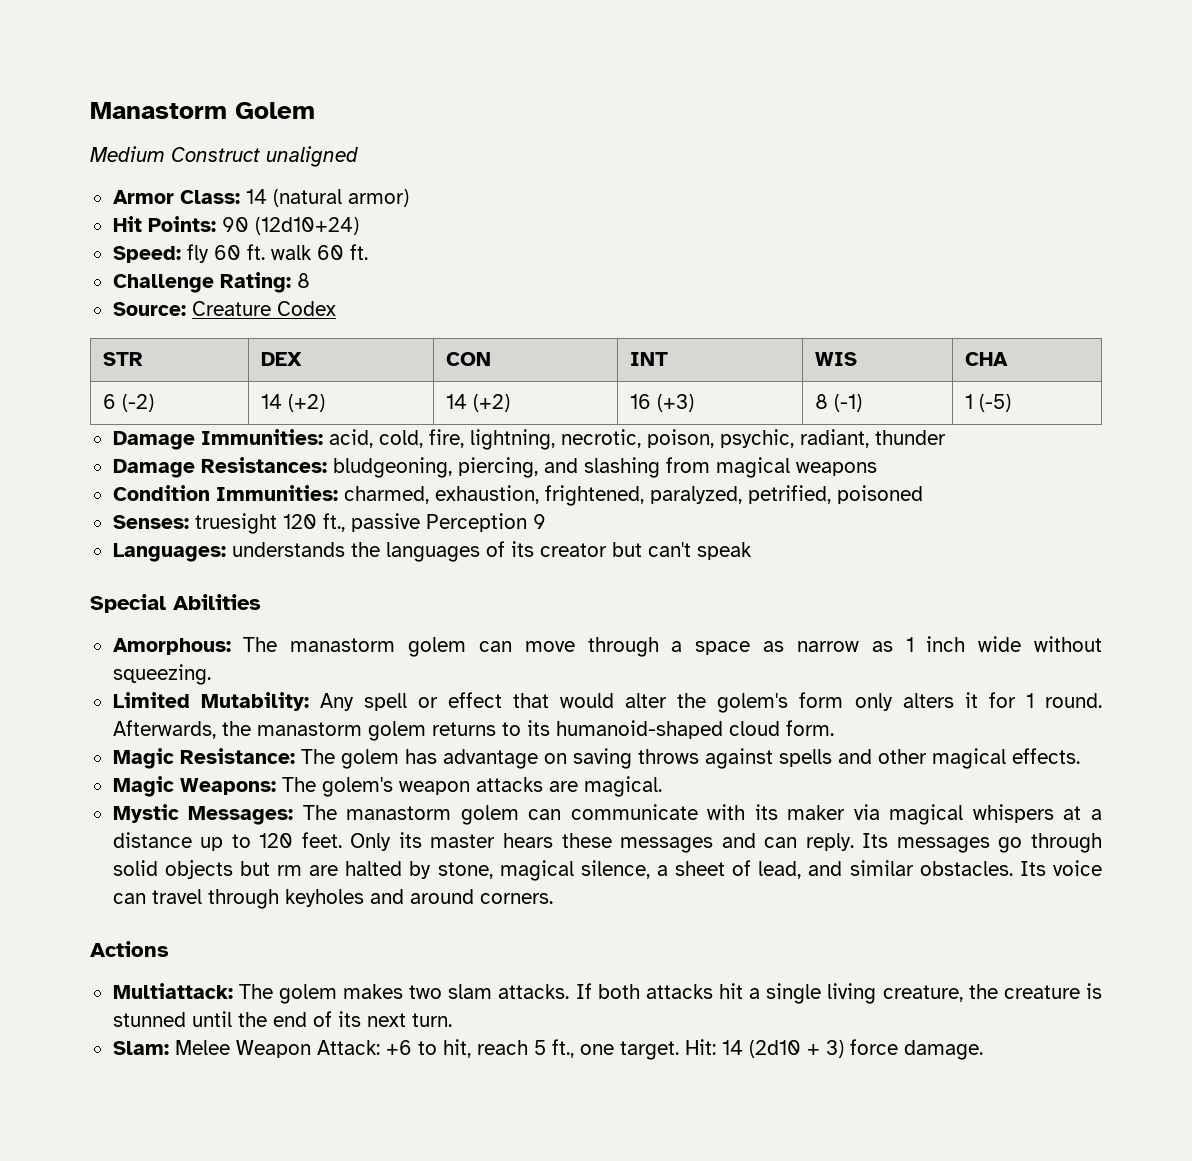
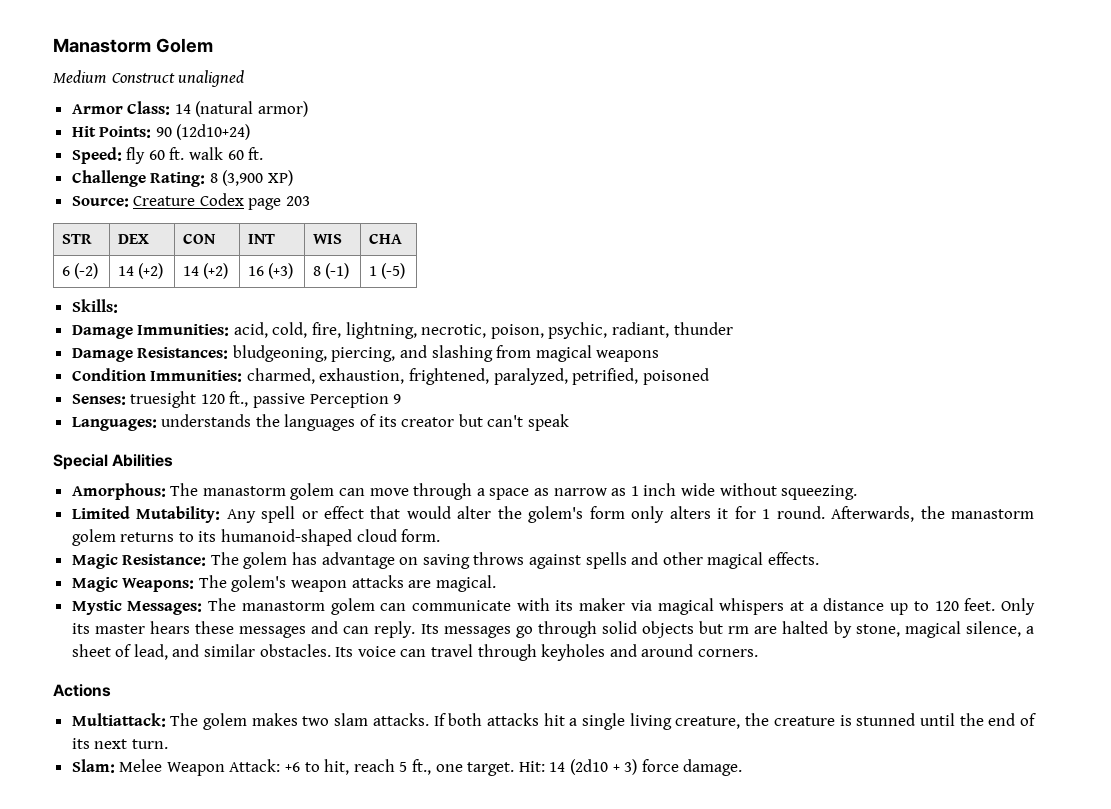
(310, 280) none -> [222,170,294,186] (3,900 XP)
(336, 308) none -> [248,196,311,210] page 203
(1011, 403) none -> [71,299,118,313] // Skills:

